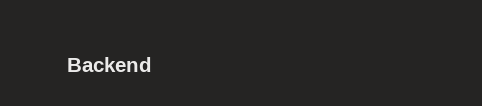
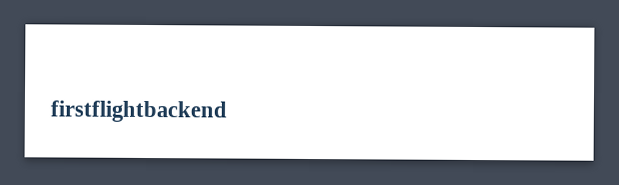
[67,57,152,72] Backend -> [50,100,227,123] firstflightbackend

